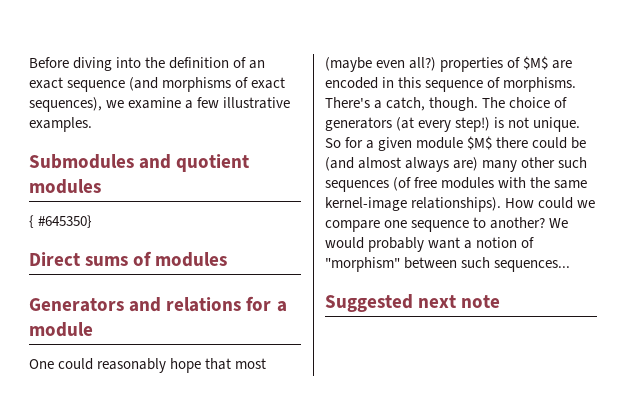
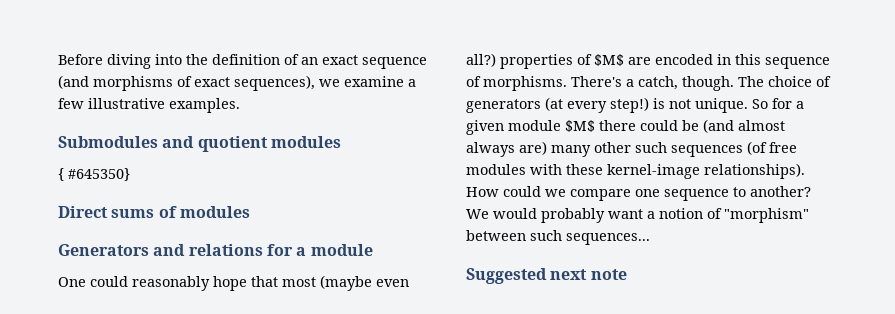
[530,177,588,189] the same -> [566,164,603,175] these

